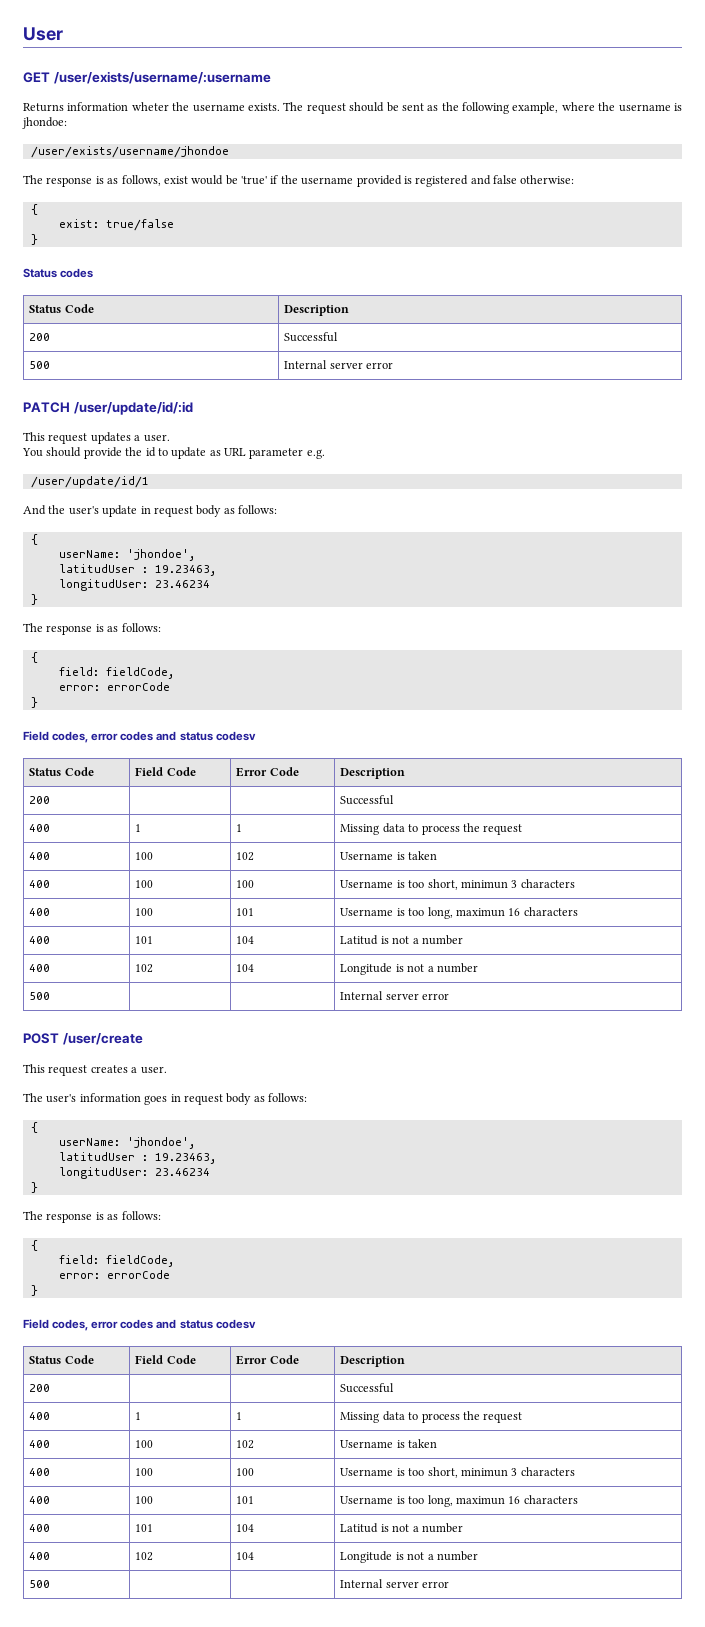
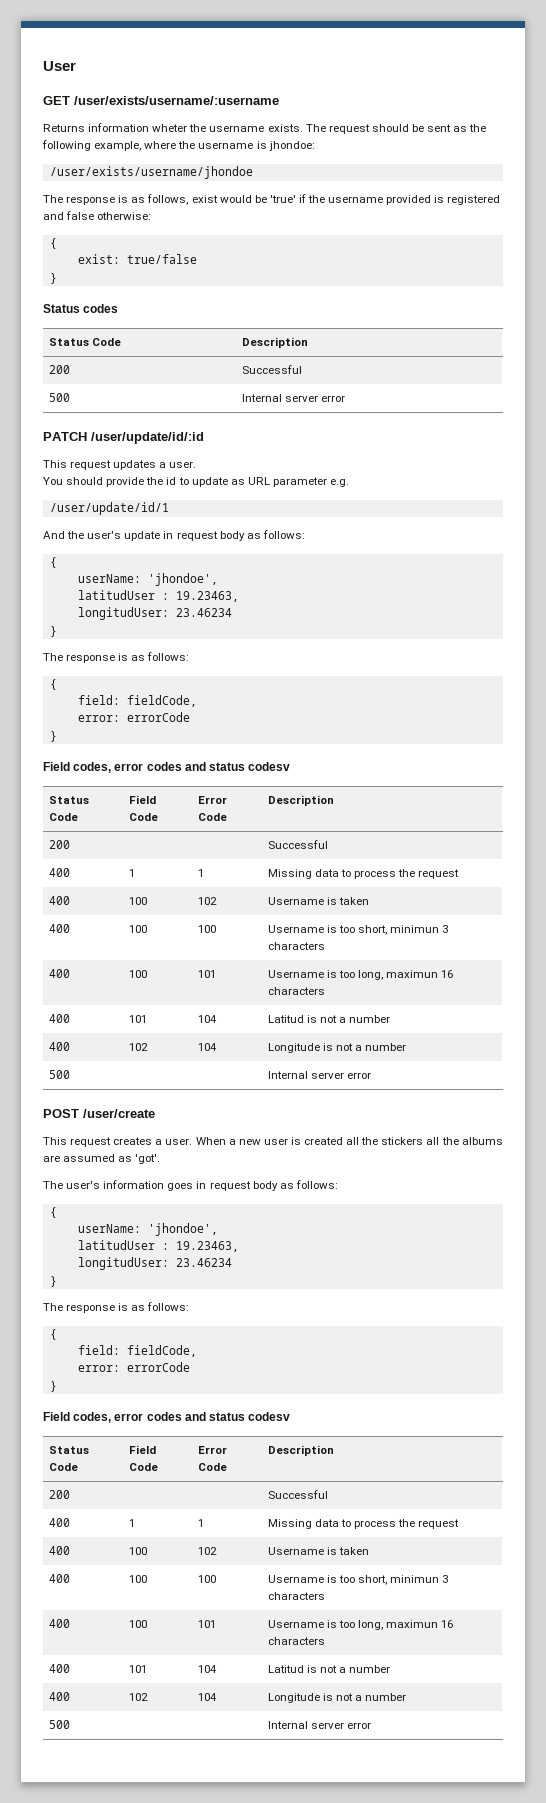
(167, 1070) none -> [195,1137,503,1145] [43,1154,161,1164] When a new user is created all the stickers all the albums are assumed as 'got'.

